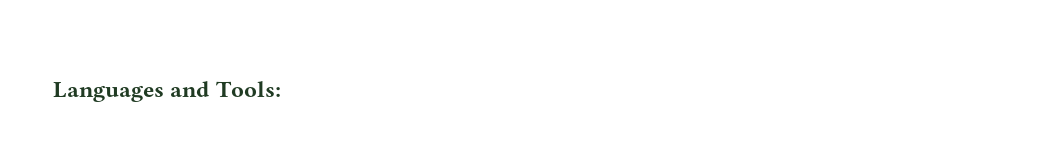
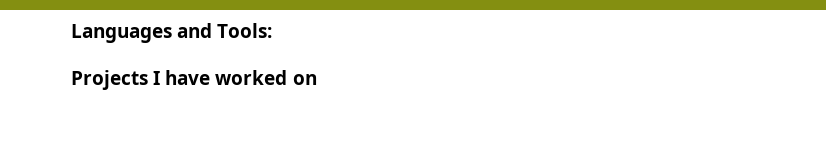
(281, 89) none -> [71,70,317,90] // Projects I have worked on

